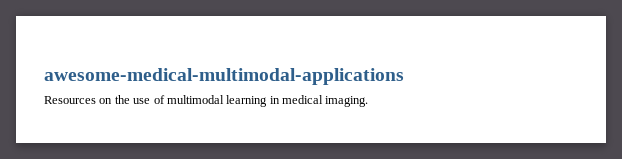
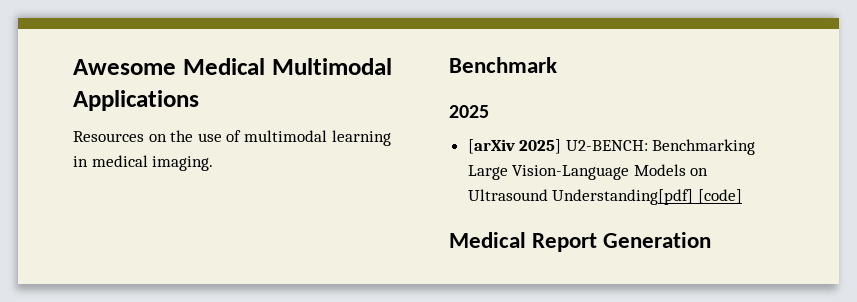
[44,68,404,85] awesome-medical-multimodal-applications -> [73,58,392,75] [73,90,199,111] Awesome Medical Multimodal Applications
(369, 101) none -> [449,57,557,73] [449,105,489,118] [467,139,756,155] [467,164,709,180] [467,189,742,205] [449,232,712,252] // Benchmark // 2025 // [arXiv 2025] U2-BENCH: Benchmarking Large Vision-Language Models on Ultrasound Understanding[pdf] [code] // Medical Report Generation

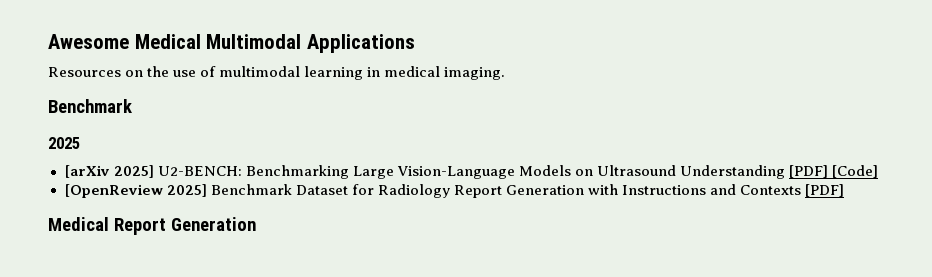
[552,189,742,205] Understanding[pdf] [code] -> [679,165,879,179] [64,184,845,198] Understanding [PDF] [Code] // [OpenReview 2025] Benchmark Dataset for Radiology Report Generation with Instructions and Contexts [PDF]

